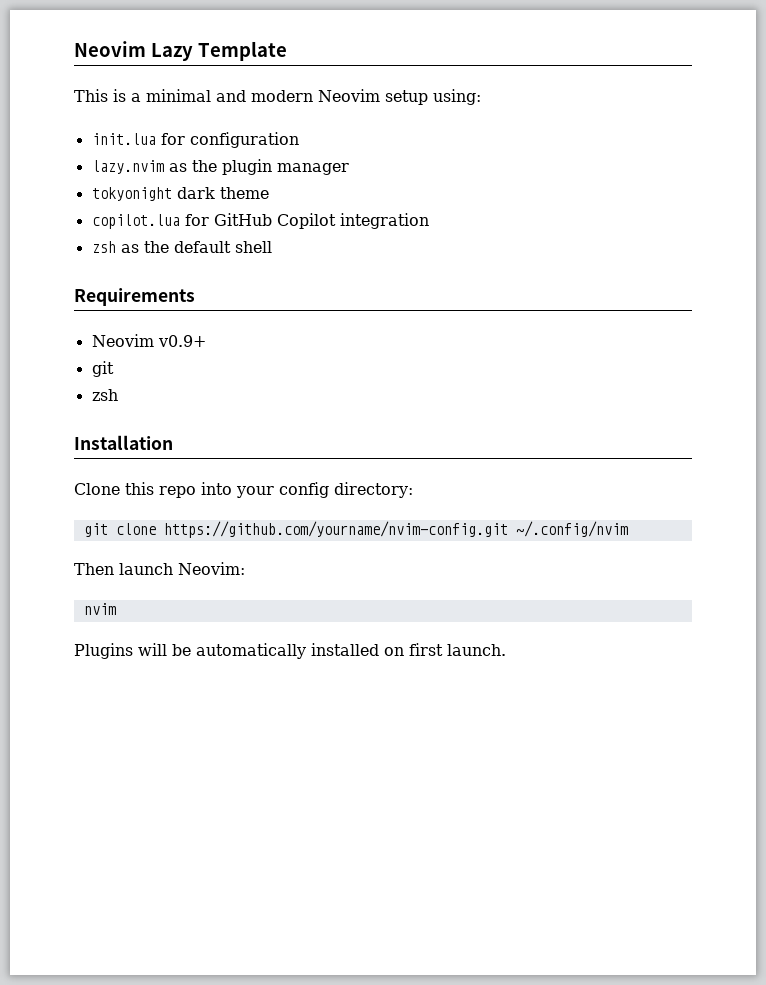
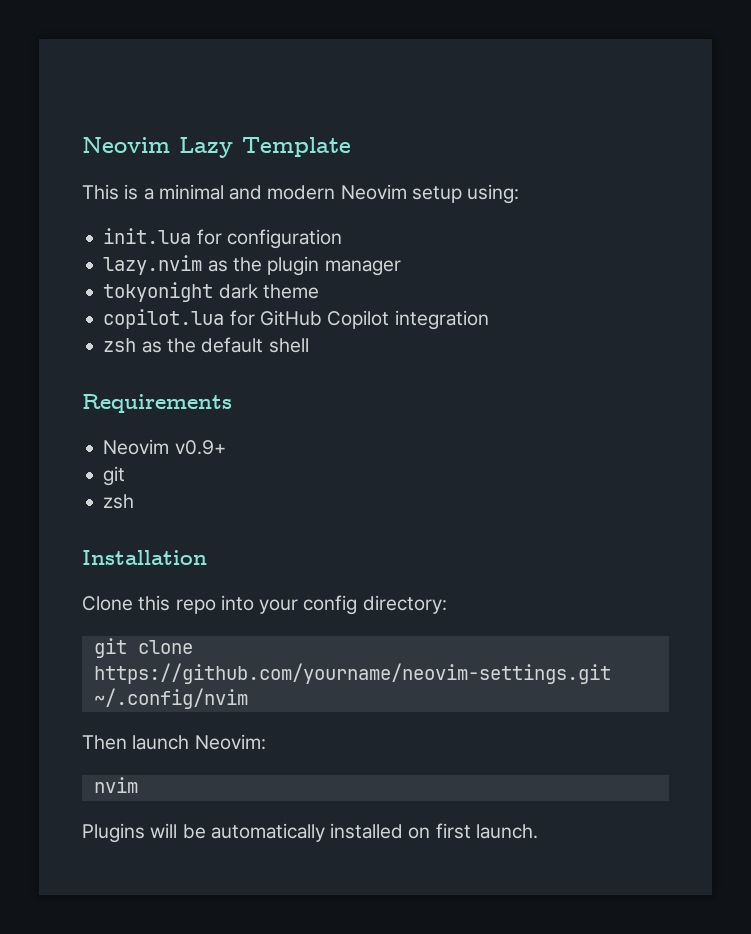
[163,521,508,538] https://github.com/yourname/nvim-config.git -> [93,663,611,684] https://github.com/yourname/neovim-settings.git

